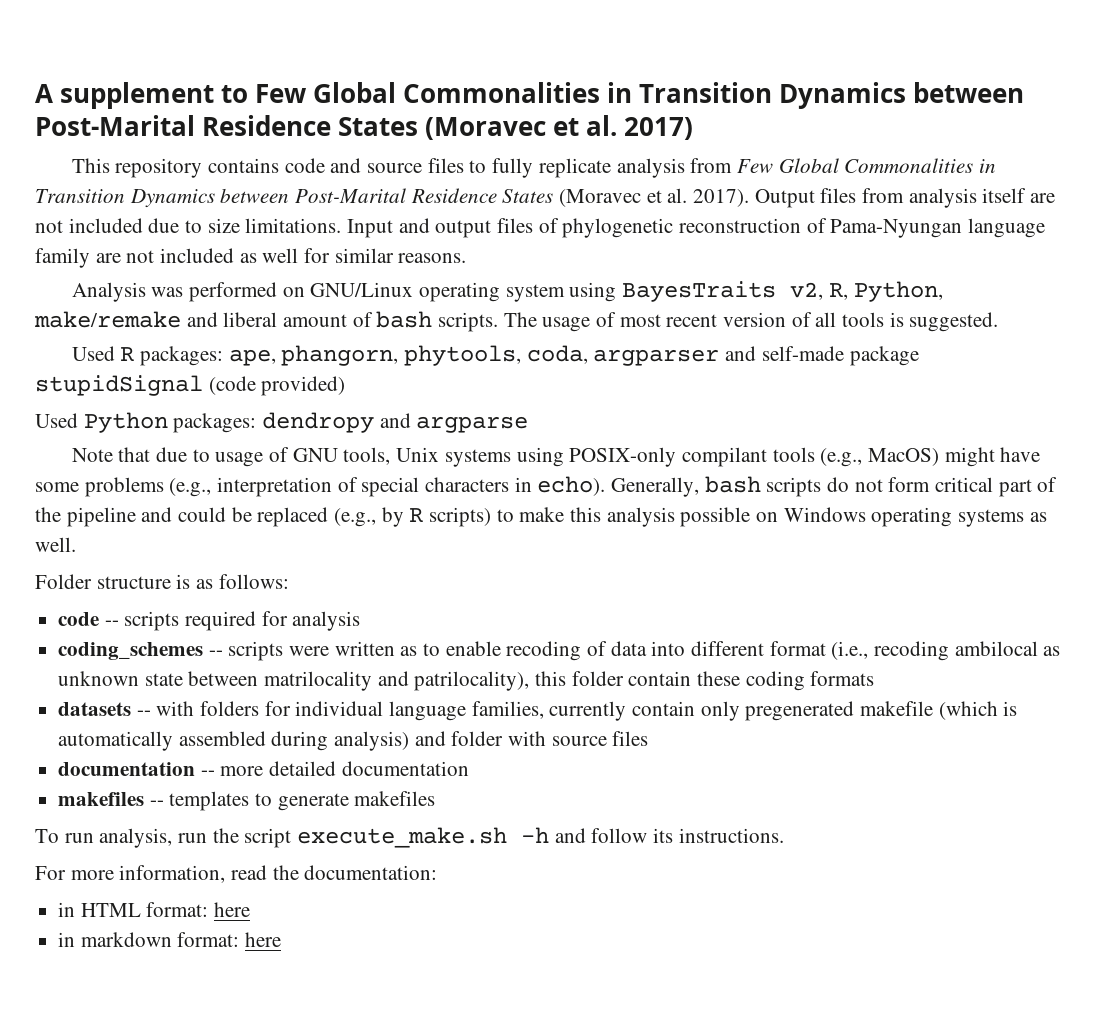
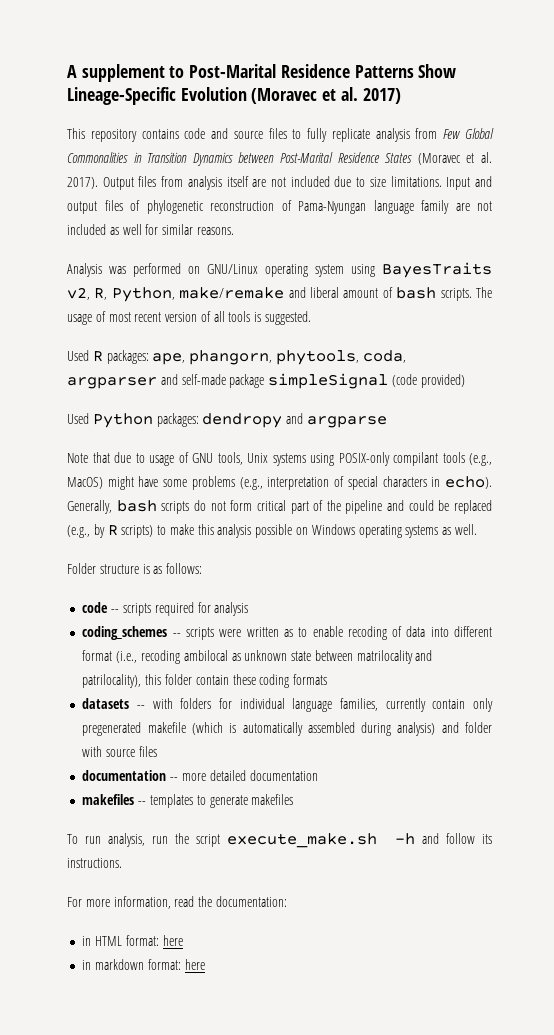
[255,82,1025,109] [35,115,419,136] Few Global Commonalities in Transition Dynamics between Post-Marital Residence States -> [189,64,457,78] [67,87,247,105] Post-Marital Residence Patterns Show Lineage-Specific Evolution
[35,375,203,396] stupidSignal -> [268,373,389,389] simpleSignal

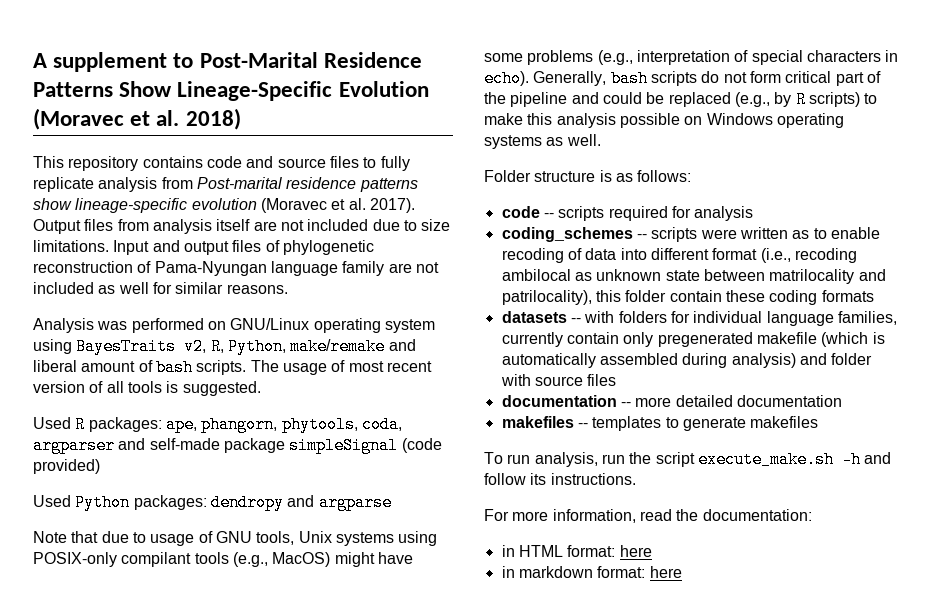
[362,88,401,104] 2017) -> [185,108,241,130] 2018)
[443,128,495,139] [67,152,413,166] Few Global Commonalities in Transition Dynamics between Post-Marital Residence States -> [196,177,418,192] [33,198,257,213] Post-marital residence patterns show lineage-specific evolution

